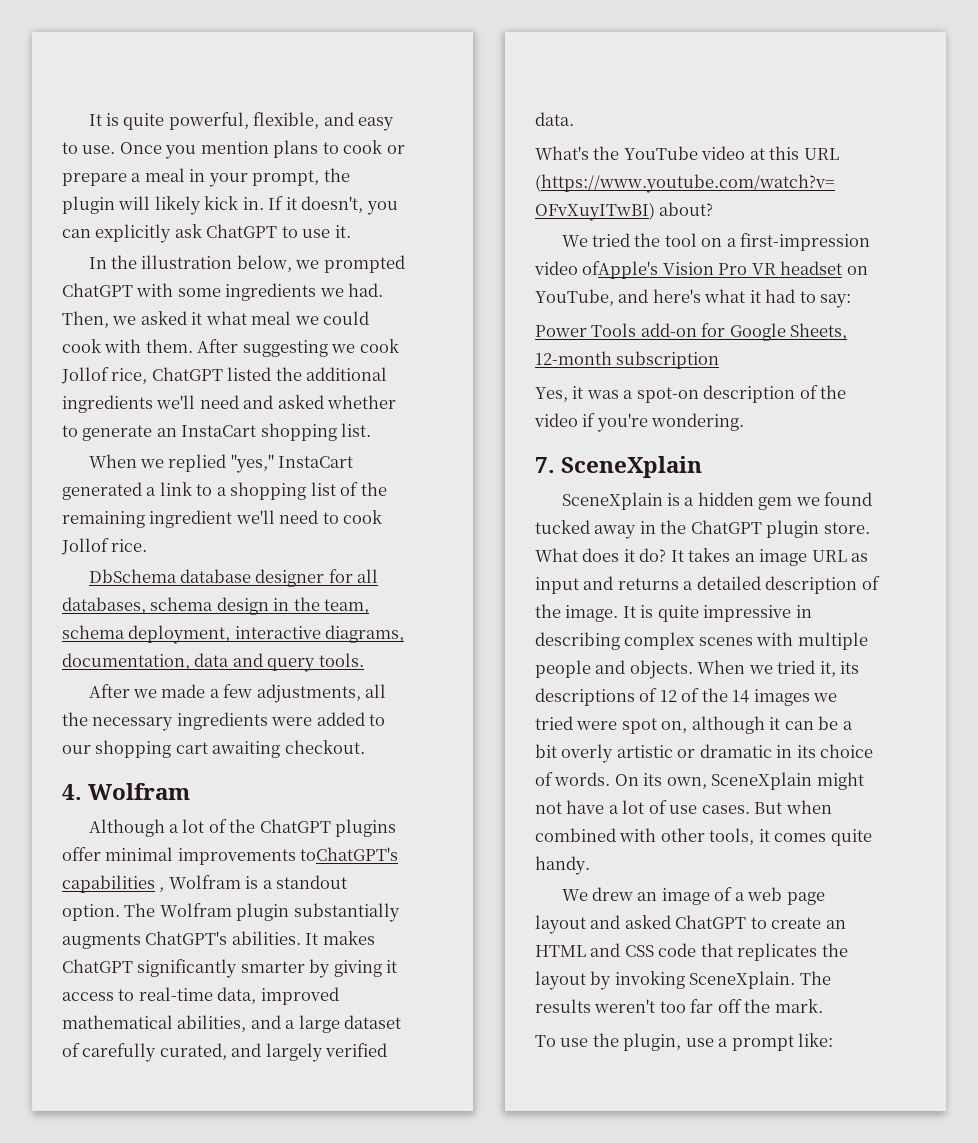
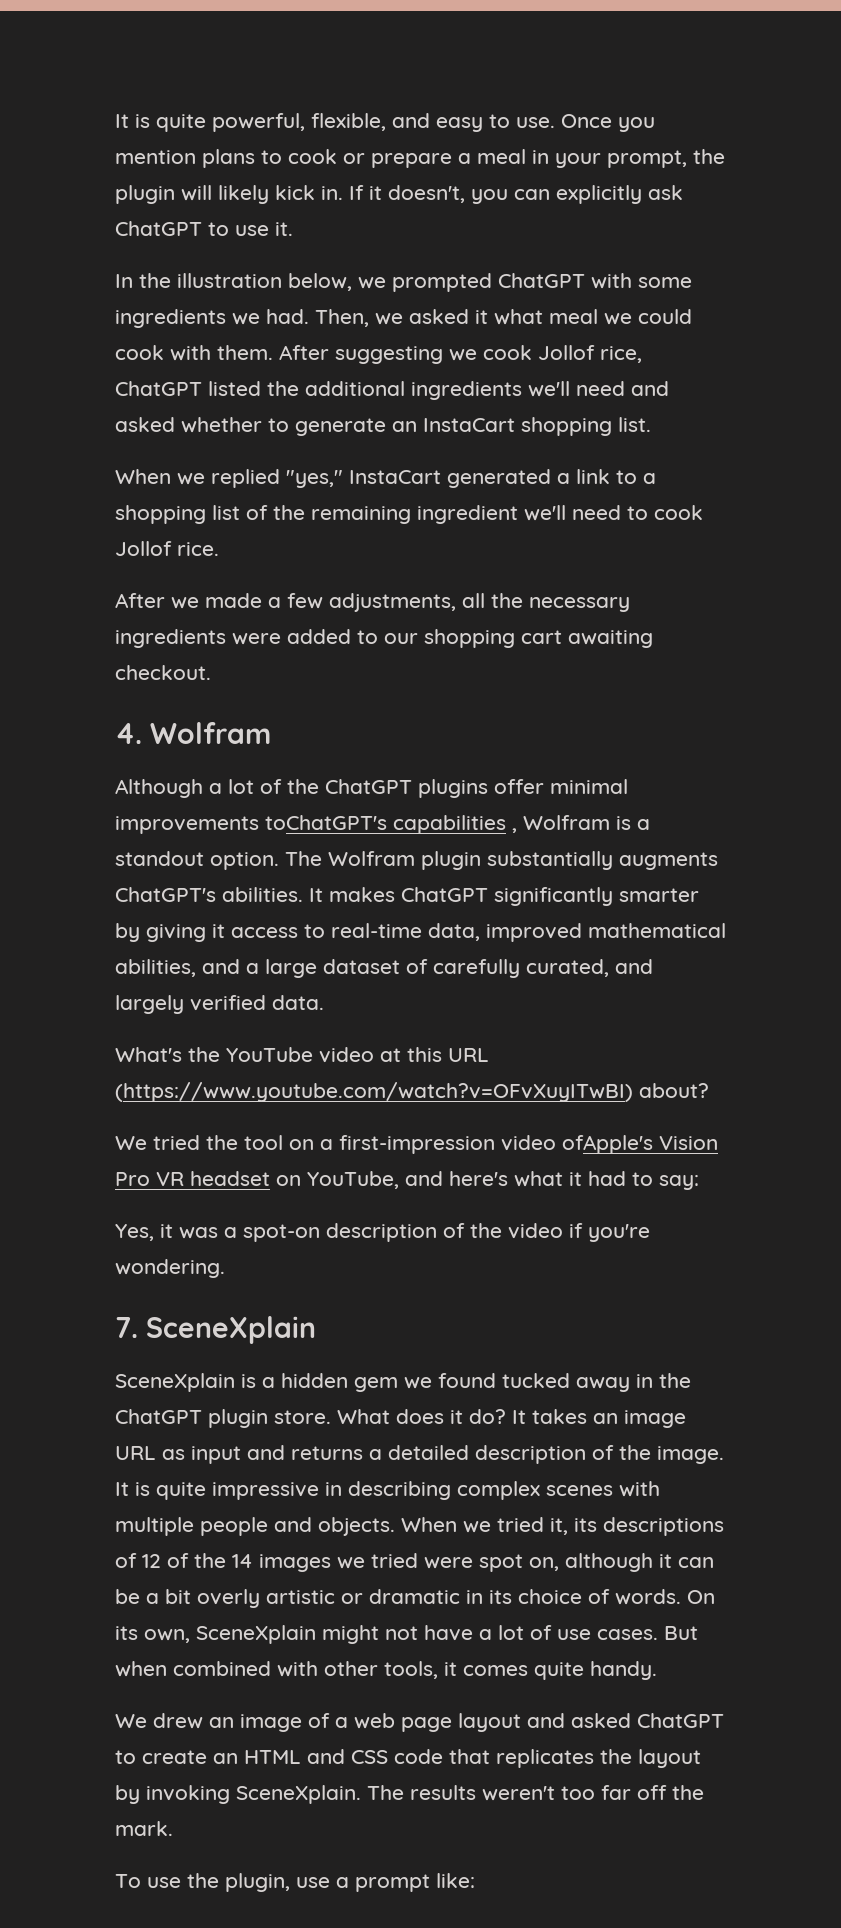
[88,569,379,587] [62,597,370,615] [62,625,405,644] [62,653,364,672] // DbSchema database designer for all databases, schema design in the team, schema deployment, interactive diagrams, documentation, data and query tools. -> (219, 549) none
[535,323,848,341] [535,351,720,369] // Power Tools add-on for Google Sheets, 12-month subscription -> (699, 1182) none

